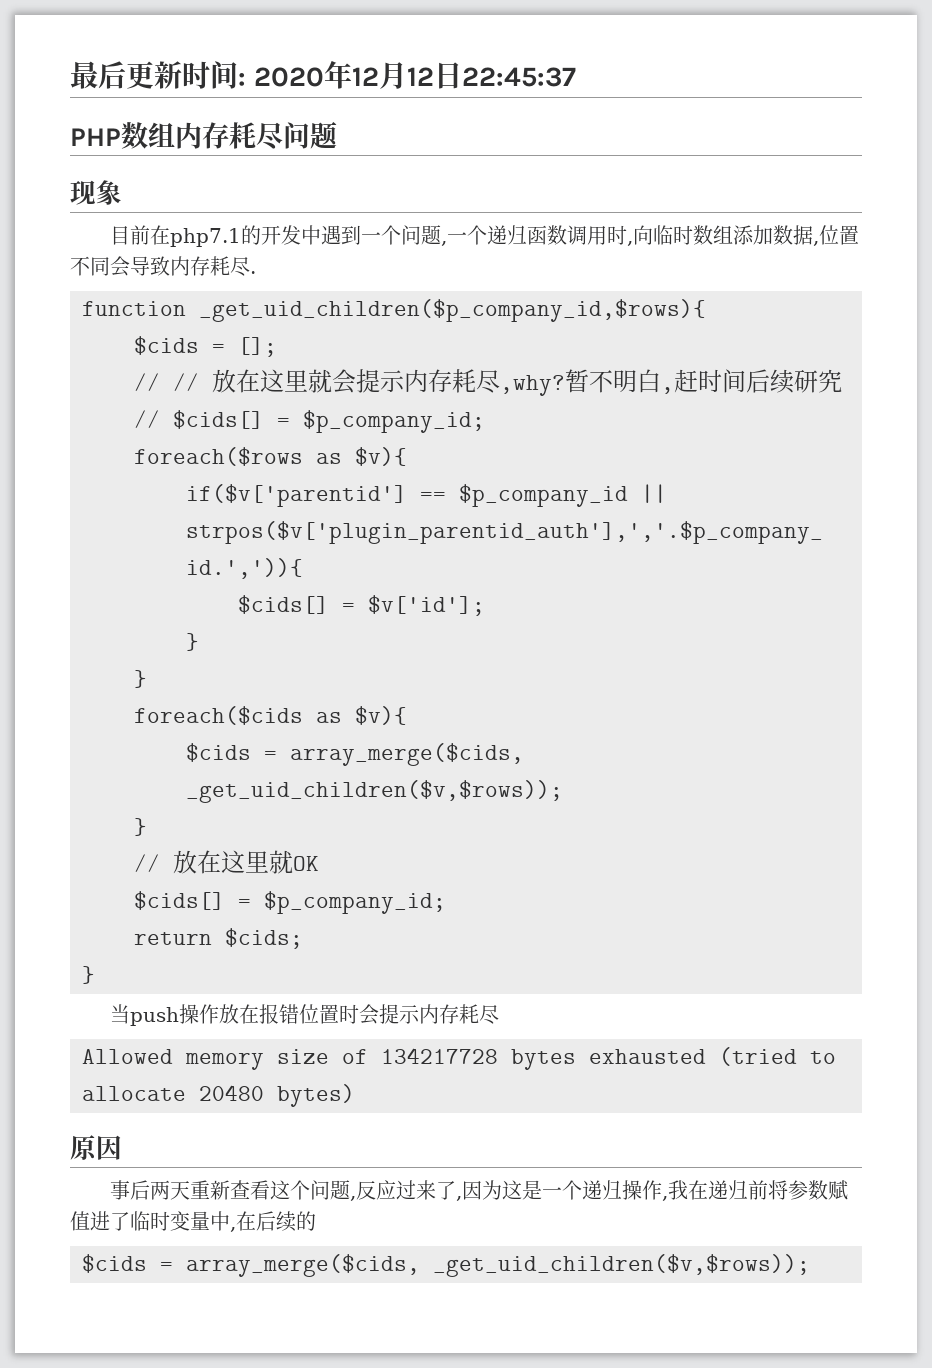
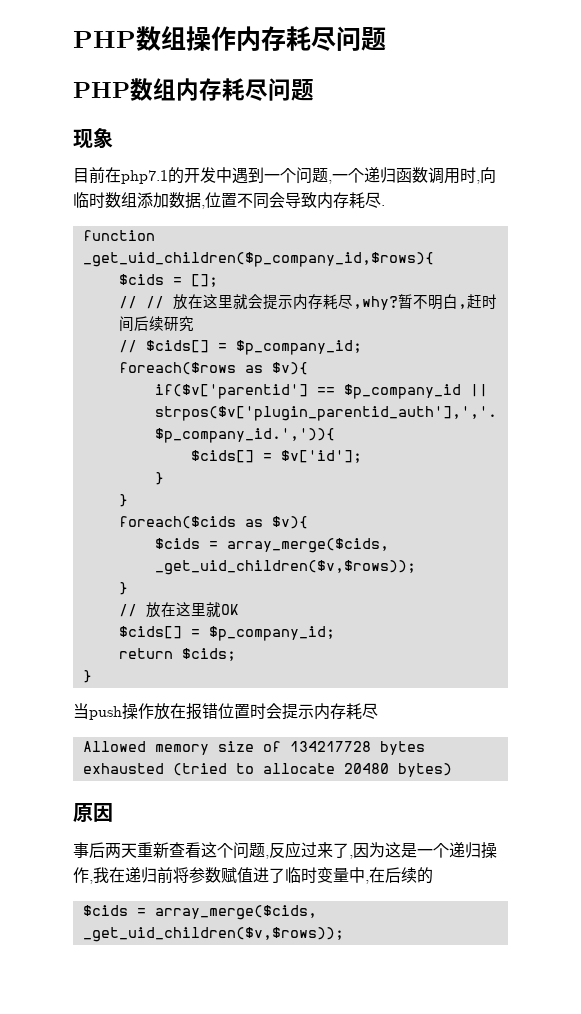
[70,61,576,89] 最后更新时间: 2020年12月12日22:45:37 -> [73,26,386,51] PHP数组操作内存耗尽问题

